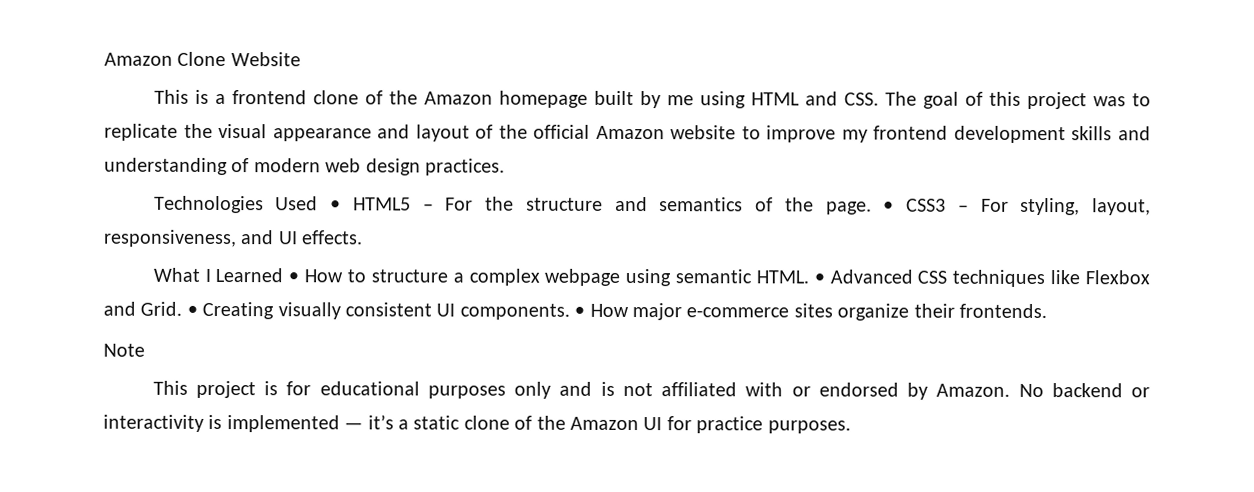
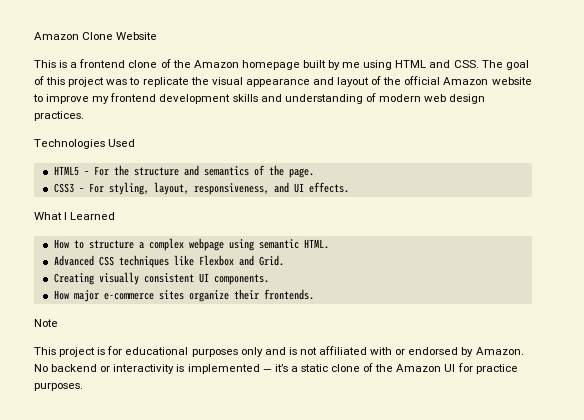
[330,200,342,211] • -> (136, 143) //
[883,201,895,212] • -> (314, 173) //
[288,272,300,283] • -> (116, 216) //
[813,273,825,284] • -> (329, 244) //
[186,305,198,316] • -> (284, 260) //
[574,306,586,317] • -> (269, 279) //

